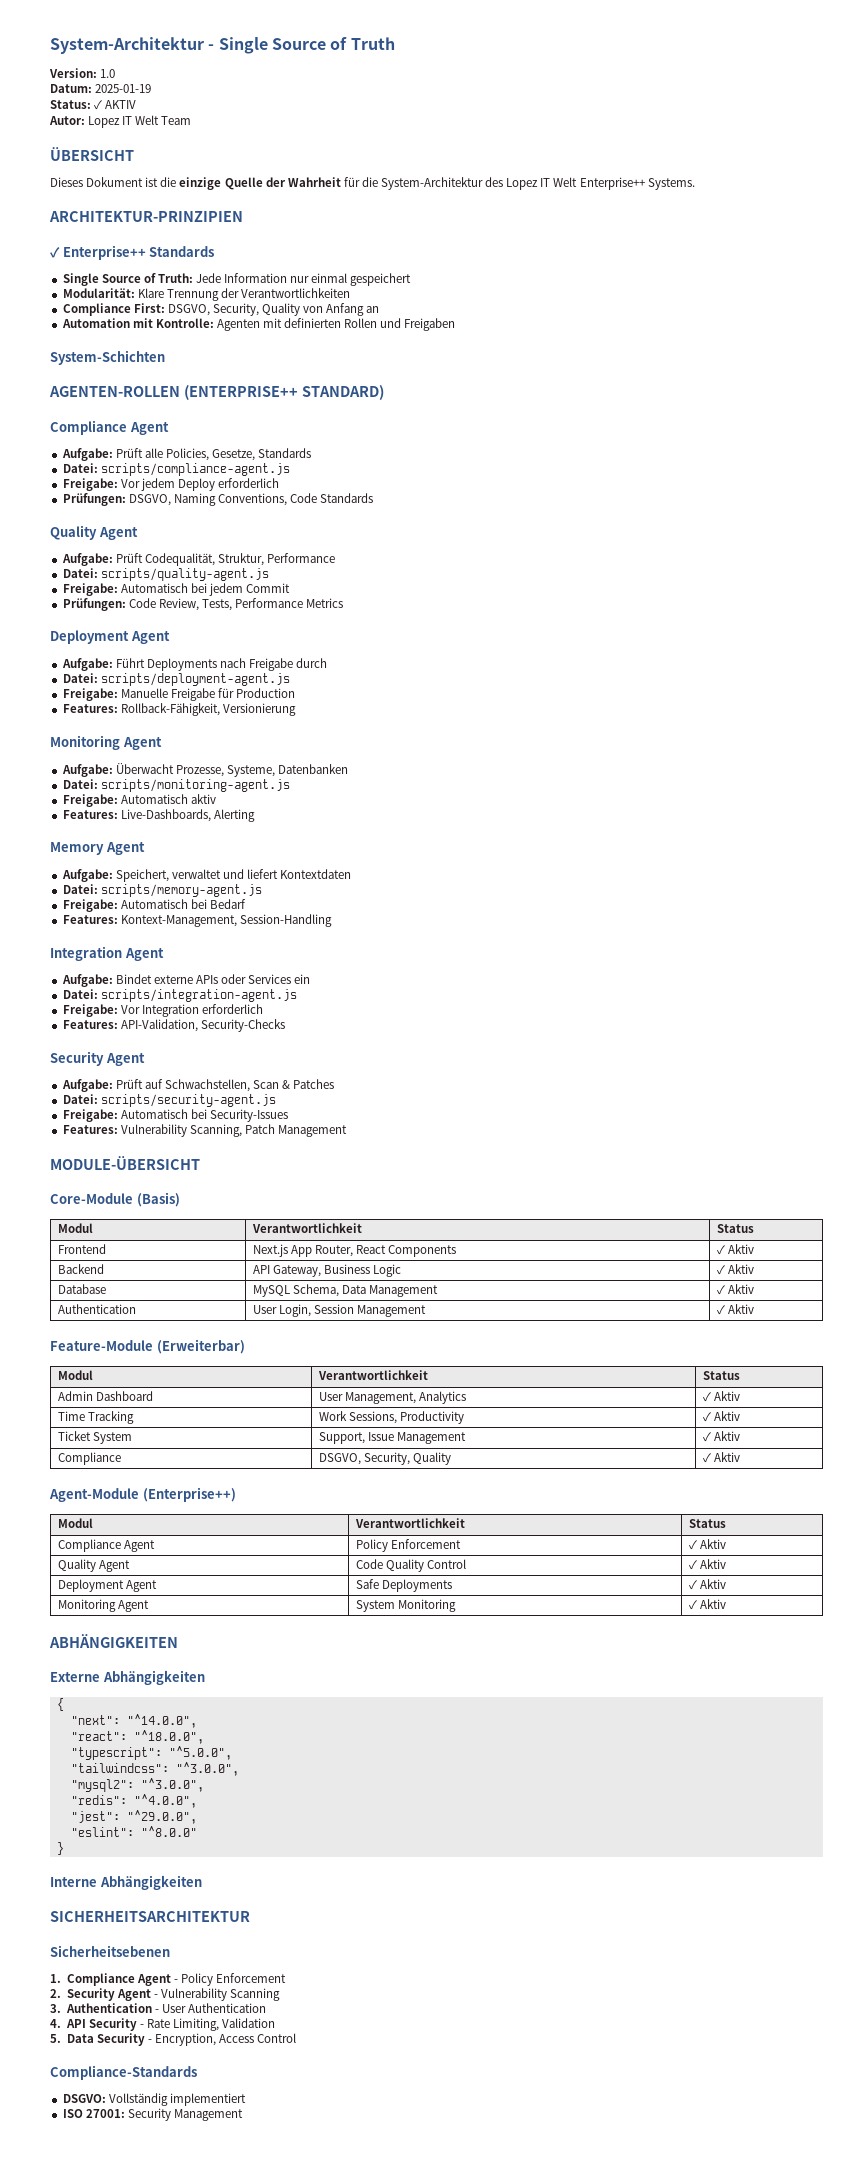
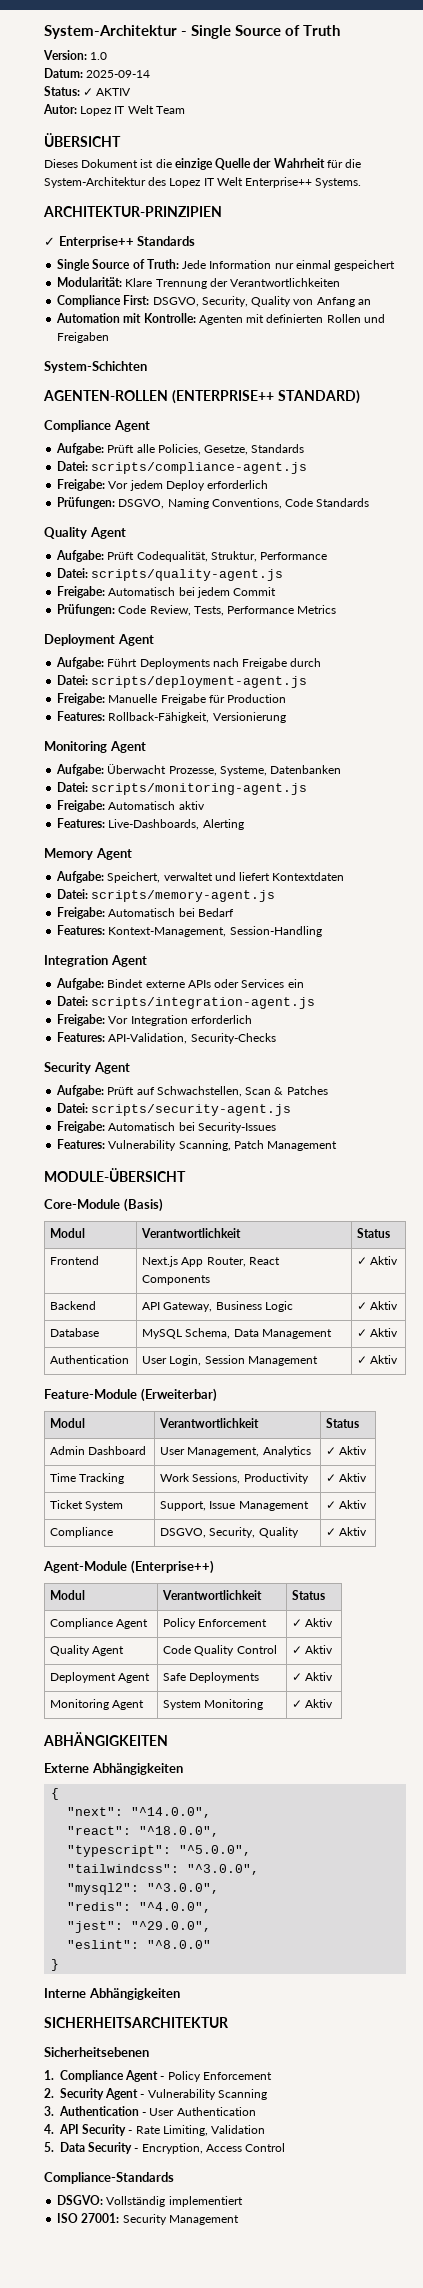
[95,84,152,93] 2025-01-19 -> [86,70,151,78] 2025-09-14

